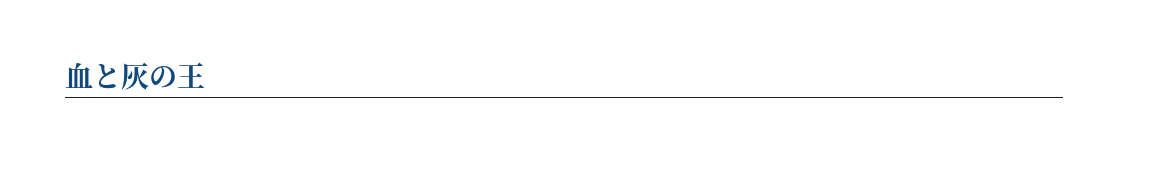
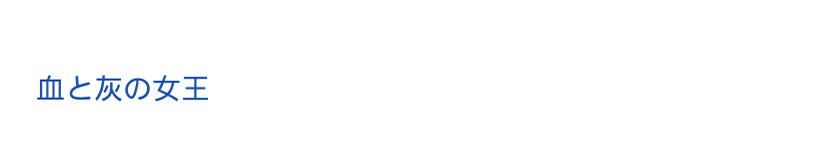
(177, 77) none -> [151,74,182,102] 女

